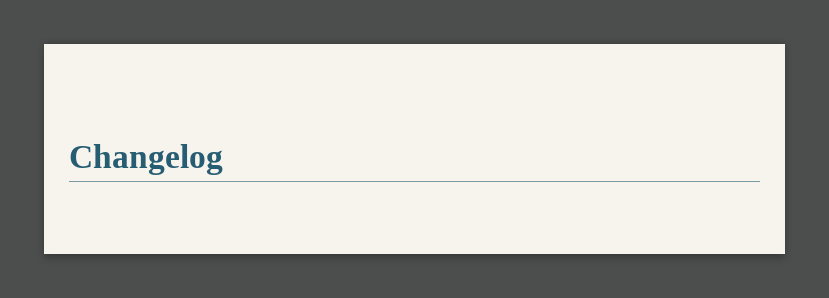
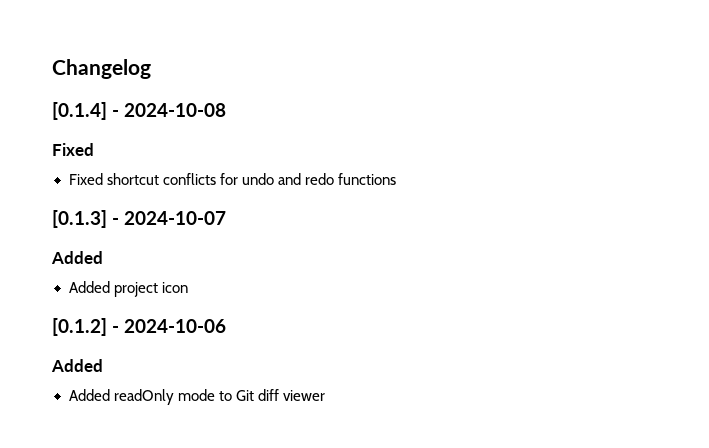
(223, 159) none -> [52,102,226,120] [52,143,94,156] [68,173,396,185] [52,210,226,228] [51,251,103,264] [68,281,188,297] [52,318,226,336] [51,359,103,372] [68,389,325,405] // [0.1.4] - 2024-10-08 // Fixed // Fixed shortcut conflicts for undo and redo functions // [0.1.3] - 2024-10-07 // Added // Added project icon // [0.1.2] - 2024-10-06 // Added // Added readOnly mode to Git diff viewer

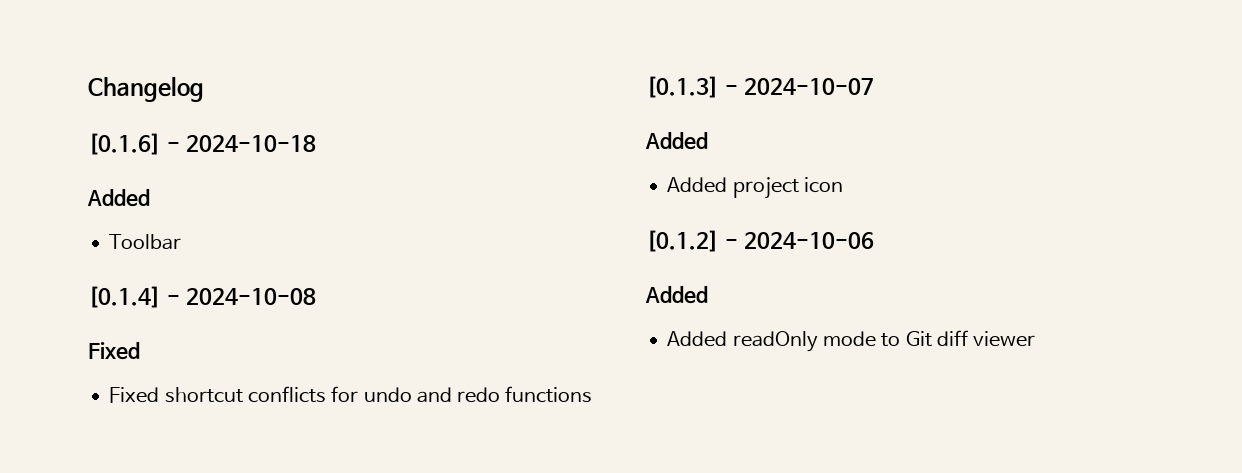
(151, 69) none -> [88,133,316,155] [87,189,150,207] [109,234,182,250] // [0.1.6] - 2024-10-18 // Added // Toolbar

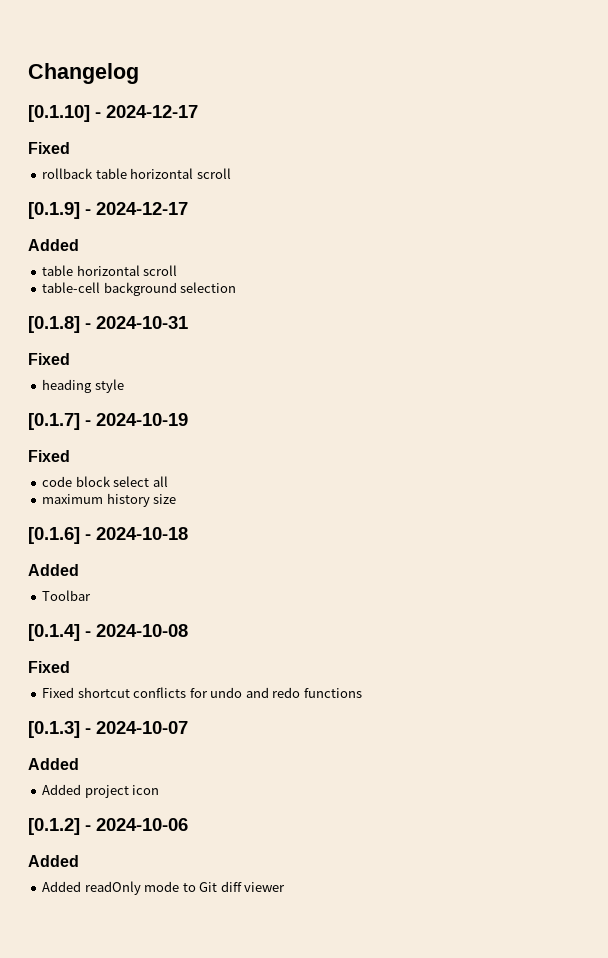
(204, 89) none -> [28,105,198,122] [28,142,70,154] [42,168,231,179] [28,202,188,219] [28,239,79,251] [42,265,178,276] [42,282,237,296] [28,316,188,333] [28,353,70,365] [42,379,124,393] [28,413,188,430] [28,450,70,462] [42,476,168,487] [42,493,177,507] // [0.1.10] - 2024-12-17 // Fixed // rollback table horizontal scroll // [0.1.9] - 2024-12-17 // Added // table horizontal scroll // table-cell background selection // [0.1.8] - 2024-10-31 // Fixed // heading style // [0.1.7] - 2024-10-19 // Fixed // code block select all // maximum history size

